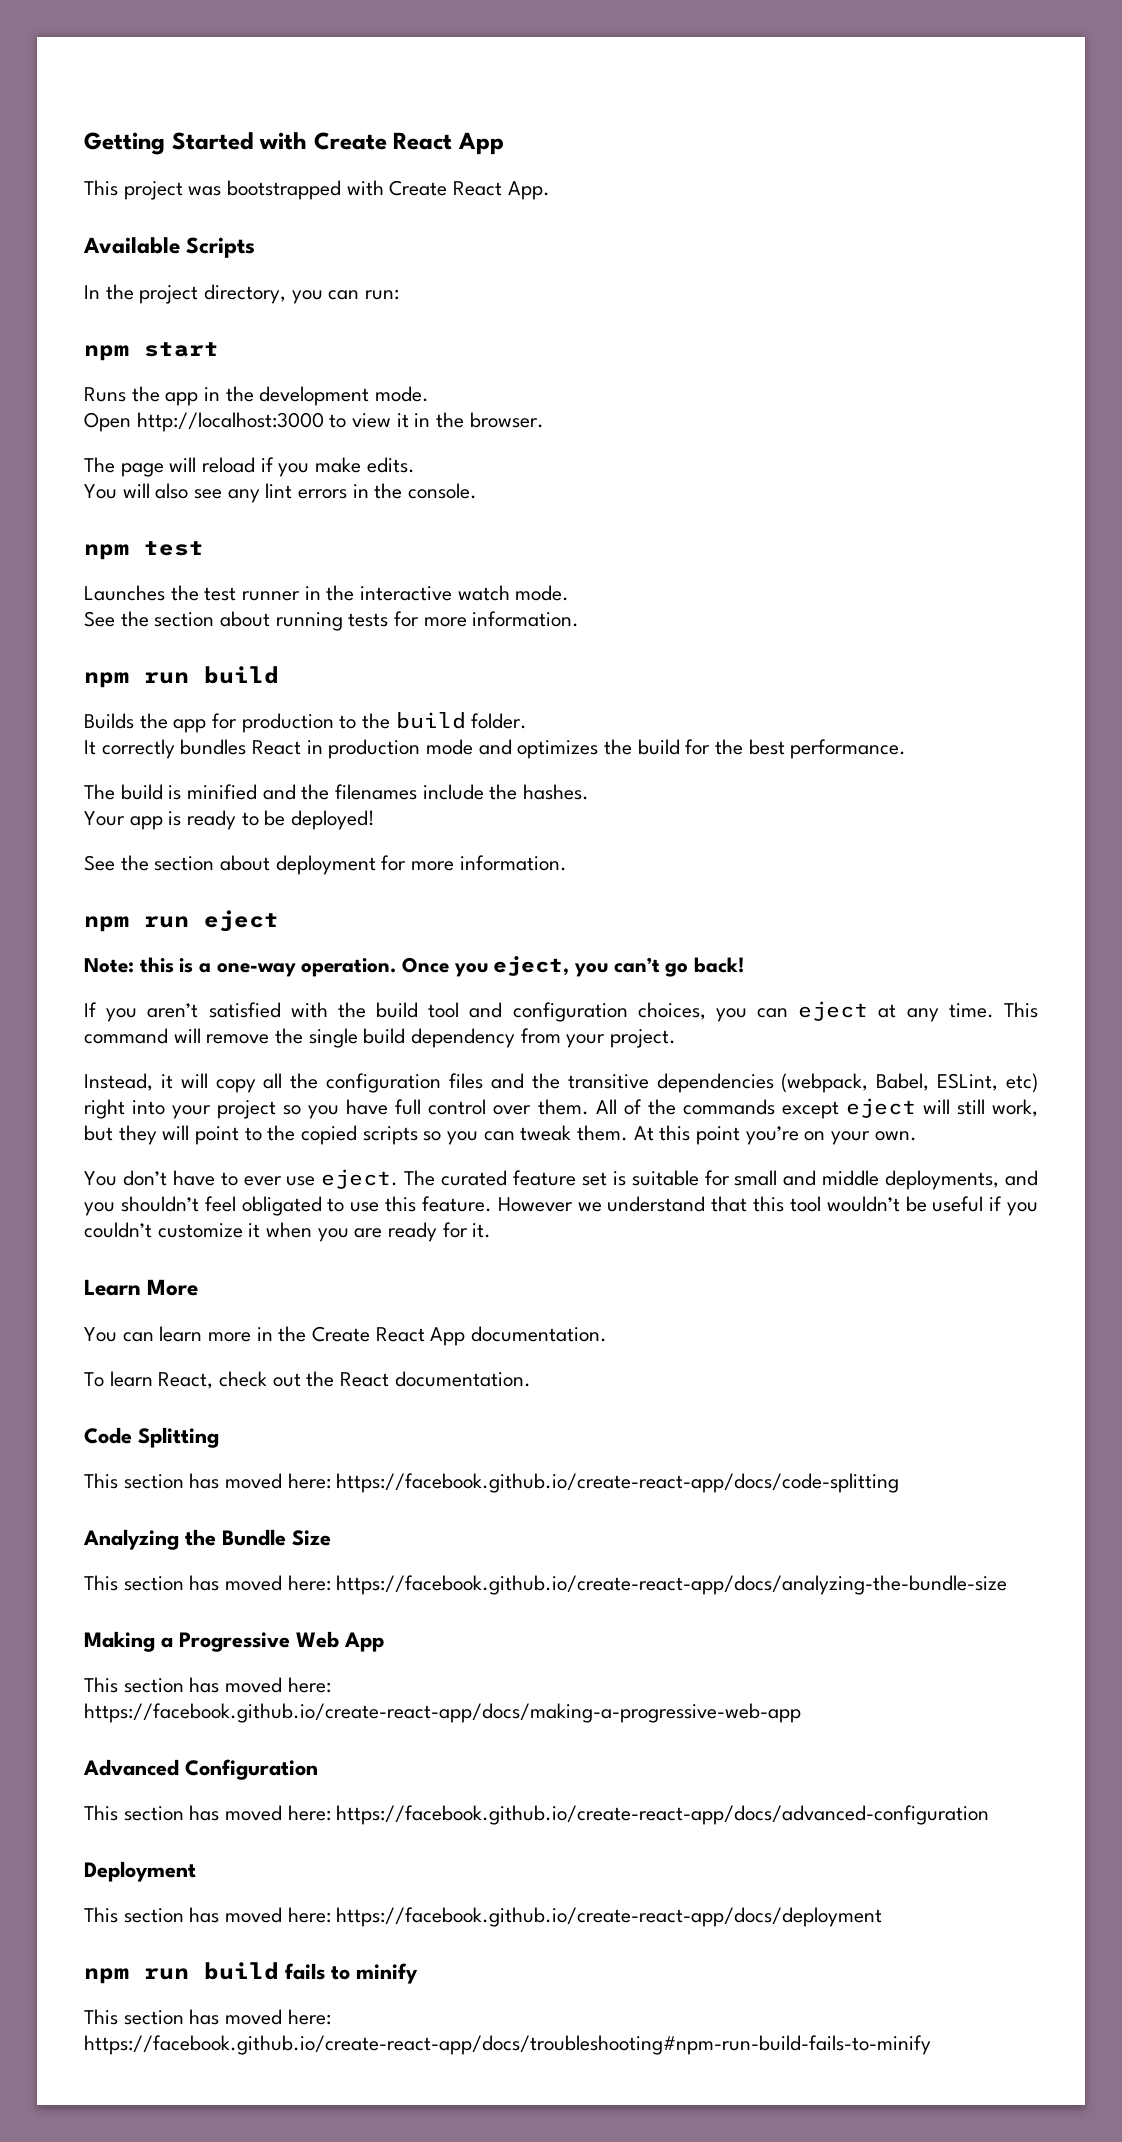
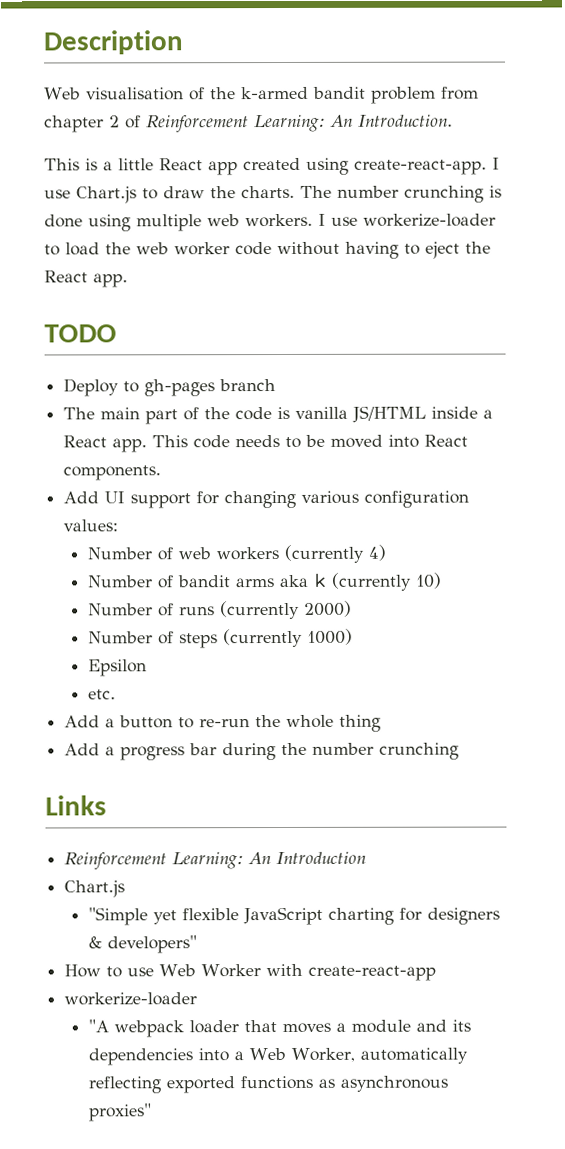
[84,132,505,155] [84,180,550,200] [83,237,256,258] [84,284,400,304] [84,342,219,361] [84,386,430,406] [84,412,544,432] [84,457,415,477] [84,483,478,503] [84,541,204,560] [84,585,570,601] [84,611,580,631] [84,666,279,688] [84,712,528,733] [84,739,907,759] [84,784,590,800] [84,810,376,830] [84,855,567,875] [84,910,279,932] [84,956,745,977] [84,1001,1038,1022] [84,1028,677,1048] [84,1073,1038,1093] [84,1098,1038,1119] [84,1125,917,1145] [84,1169,1039,1190] [84,1196,1039,1216] [84,1222,492,1242] [84,1279,199,1296] [84,1326,608,1346] [84,1371,531,1389] [84,1427,219,1448] [84,1473,900,1493] [83,1529,331,1550] [84,1575,1008,1595] [84,1631,384,1652] [84,1677,331,1693] [84,1703,801,1723] [83,1759,318,1780] [84,1805,990,1825] [84,1861,196,1882] [84,1907,883,1927] [84,1962,418,1984] [84,2009,331,2025] [84,2035,931,2055] Getting Started with Create React App // This project was bootstrapped with Create React App. // Available Scripts // In the project directory, you can run: // npm start // Runs the app in the development mode. // Open http://localhost:3000 to view it in the browser. // The page will reload if you make edits. // You will also see any lint errors in the console. // npm test // Launches the test runner in the interactive watch mode. // See the section about running tests for more information. // npm run build // Builds the app for production to the build folder. // It correctly bundles React in production mode and optimizes the build for the best performance. // The build is minified and the filenames include the hashes. // Your app is ready to be deployed! // See the section about deployment for more information. // npm run eject // Note: this is a one-way operation. Once you eject, you can’t go back! // If you aren’t satisfied with the build tool and configuration choices, you can eject at any time. This command will remove the single build dependency from your project. // Instead, it will copy all the configuration files and the transitive dependencies (webpack, Babel, ESLint, etc) right into your project so you have full control over them. All of the commands except eject will still work, but they will point to the copied scripts so you can tweak them. At this point you’re on your own. // You don’t have to ever use eject. The curated feature set is suitable for small and middle deployments, and you shouldn’t feel obligated to use this feature. However we understand that this tool wouldn’t be useful if you couldn’t customize it when you are ready for it. // Learn More // You can learn more in the Create React App documentation. // To learn React, check out the React documentation. // Code Splitting // This section has moved here: https://facebook.github.io/create-react-app/docs/code-splitting // Analyzing the Bundle Size // This section has moved here: https://facebook.github.io/create-react-app/docs/analyzing-the-bundle-size // Making a Progressive Web App // This section has moved here: https://facebook.github.io/create-react-app/docs/making-a-progressive-web-app // Advanced Configuration // This section has moved here: https://facebook.github.io/create-react-app/docs/advanced-configuration // Deployment // This section has moved here: https://facebook.github.io/create-react-app/docs/deployment // npm run build fails to minify // This section has moved here: https://facebook.github.io/create-react-app/docs/troubleshooting#npm-run-build-fails-to-minify -> [43,30,184,55] [44,86,479,104] [44,114,453,133] [44,157,500,176] [44,185,502,204] [44,213,496,232] [44,241,491,259] [44,270,128,288] [44,324,117,343] [63,378,277,397] [63,405,494,425] [63,434,469,453] [63,465,162,481] [63,490,470,509] [63,519,119,532] [86,544,386,563] [87,572,442,591] [87,600,352,620] [87,628,353,649] [87,659,147,677] [87,689,116,700] [64,714,382,732] [64,742,460,761] [45,795,107,816] [64,851,367,870] [64,880,126,898] [87,906,500,926] [87,935,197,954] [64,963,437,981] [64,992,198,1006] [87,1019,471,1038] [87,1047,468,1066] [87,1075,448,1094] [88,1103,152,1122] Description // Web visualisation of the k-armed bandit problem from chapter 2 of Reinforcement Learning: An Introduction. // This is a little React app created using create-react-app. I use Chart.js to draw the charts. The number crunching is done using multiple web workers. I use workerize-loader to load the web worker code without having to eject the React app. // TODO // Deploy to gh-pages branch // The main part of the code is vanilla JS/HTML inside a React app. This code needs to be moved into React components. // Add UI support for changing various configuration values: // Number of web workers (currently 4) // Number of bandit arms aka k (currently 10) // Number of runs (currently 2000) // Number of steps (currently 1000) // Epsilon // etc. // Add a button to re-run the whole thing // Add a progress bar during the number crunching // Links // Reinforcement Learning: An Introduction // Chart.js // "Simple yet flexible JavaScript charting for designers & developers" // How to use Web Worker with create-react-app // workerize-loader // "A webpack loader that moves a module and its dependencies into a Web Worker, automatically reflecting exported functions as asynchronous proxies"

